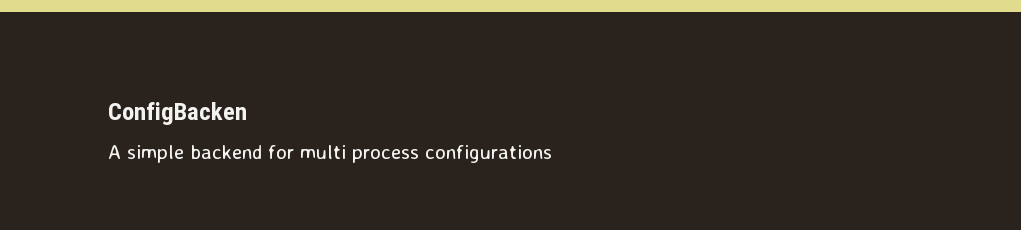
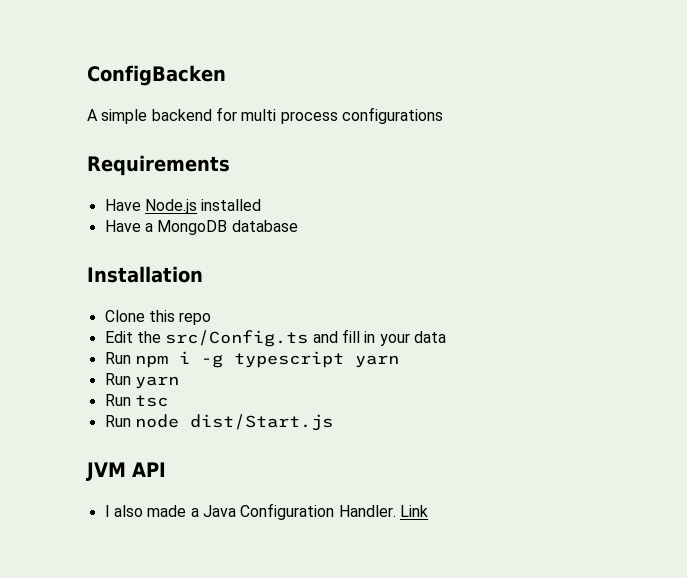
(552, 154) none -> [87,155,230,176] [104,199,262,214] [104,220,298,235] [87,266,203,283] [104,310,212,325] [104,329,446,347] [104,351,399,368] [104,373,179,389] [104,394,168,407] [104,414,333,431] [86,462,166,481] [104,503,428,520] // Requirements // Have Node.js installed // Have a MongoDB database // Installation // Clone this repo // Edit the src/Config.ts and fill in your data // Run npm i -g typescript yarn // Run yarn // Run tsc // Run node dist/Start.js // JVM API // I also made a Java Configuration Handler. Link

